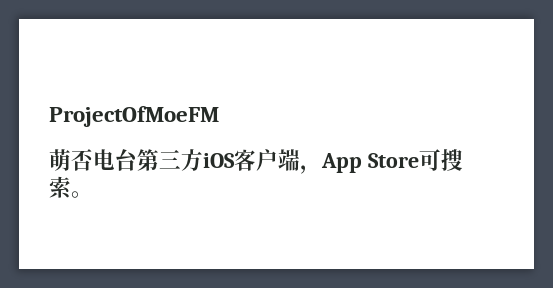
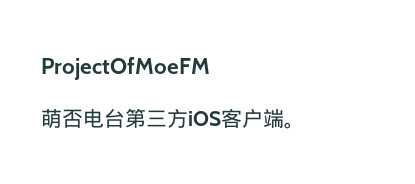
[300,149,463,174] [48,176,71,199] ，App Store可搜索 -> (284, 118) none

